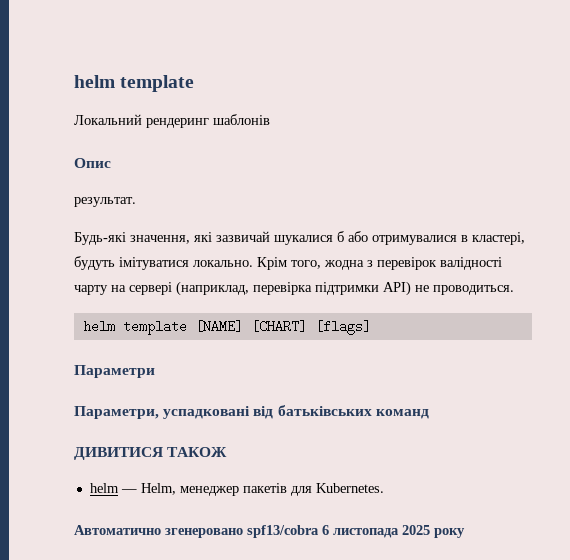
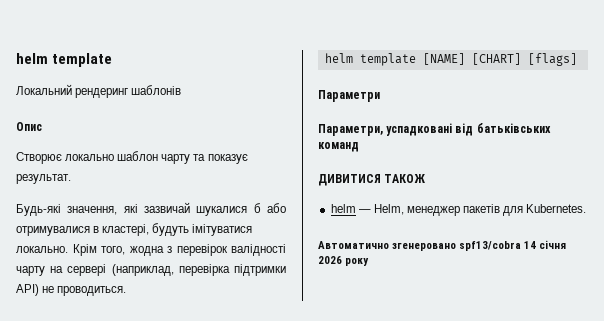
(111, 163) none -> [16,151,248,164] Створює локально шаблон чарту та показує
[322,525,430,538] 6 листопада 2025 -> [524,240,566,249] [318,256,342,264] 14 січня 2026

